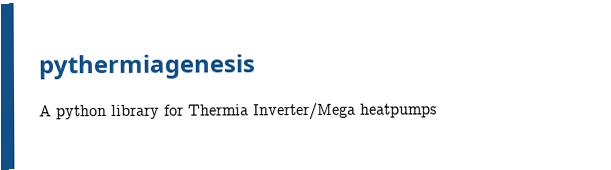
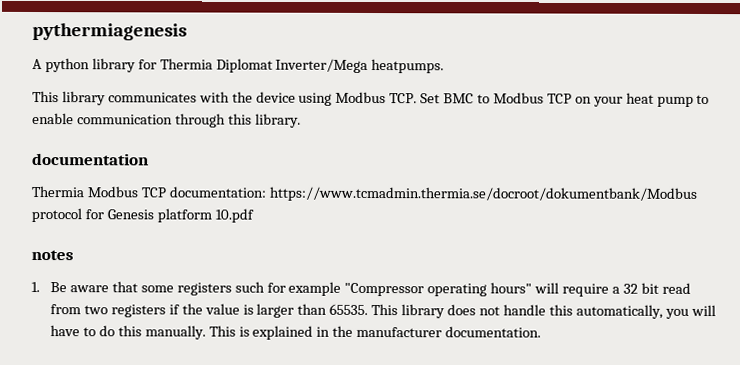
[253,102,437,121] Inverter/Mega heatpumps -> [215,58,445,74] [32,90,710,107] [32,112,301,128] [32,152,149,166] [31,185,697,202] [31,207,254,223] [31,249,74,261] [31,281,691,297] [50,303,716,319] [50,325,542,340] Diplomat Inverter/Mega heatpumps. // This library communicates with the device using Modbus TCP. Set BMC to Modbus TCP on your heat pump to enable communication through this library. // documentation // Thermia Modbus TCP documentation: https://www.tcmadmin.thermia.se/docroot/dokumentbank/Modbus protocol for Genesis platform 10.pdf // notes // 1. Be aware that some registers such for example "Compressor operating hours" will require a 32 bit read from two registers if the value is larger than 65535. This library does not handle this automatically, you will have to do this manually. This is explained in the manufacturer documentation.

